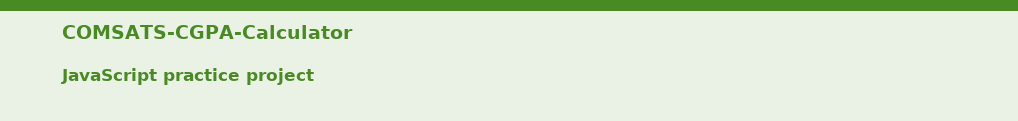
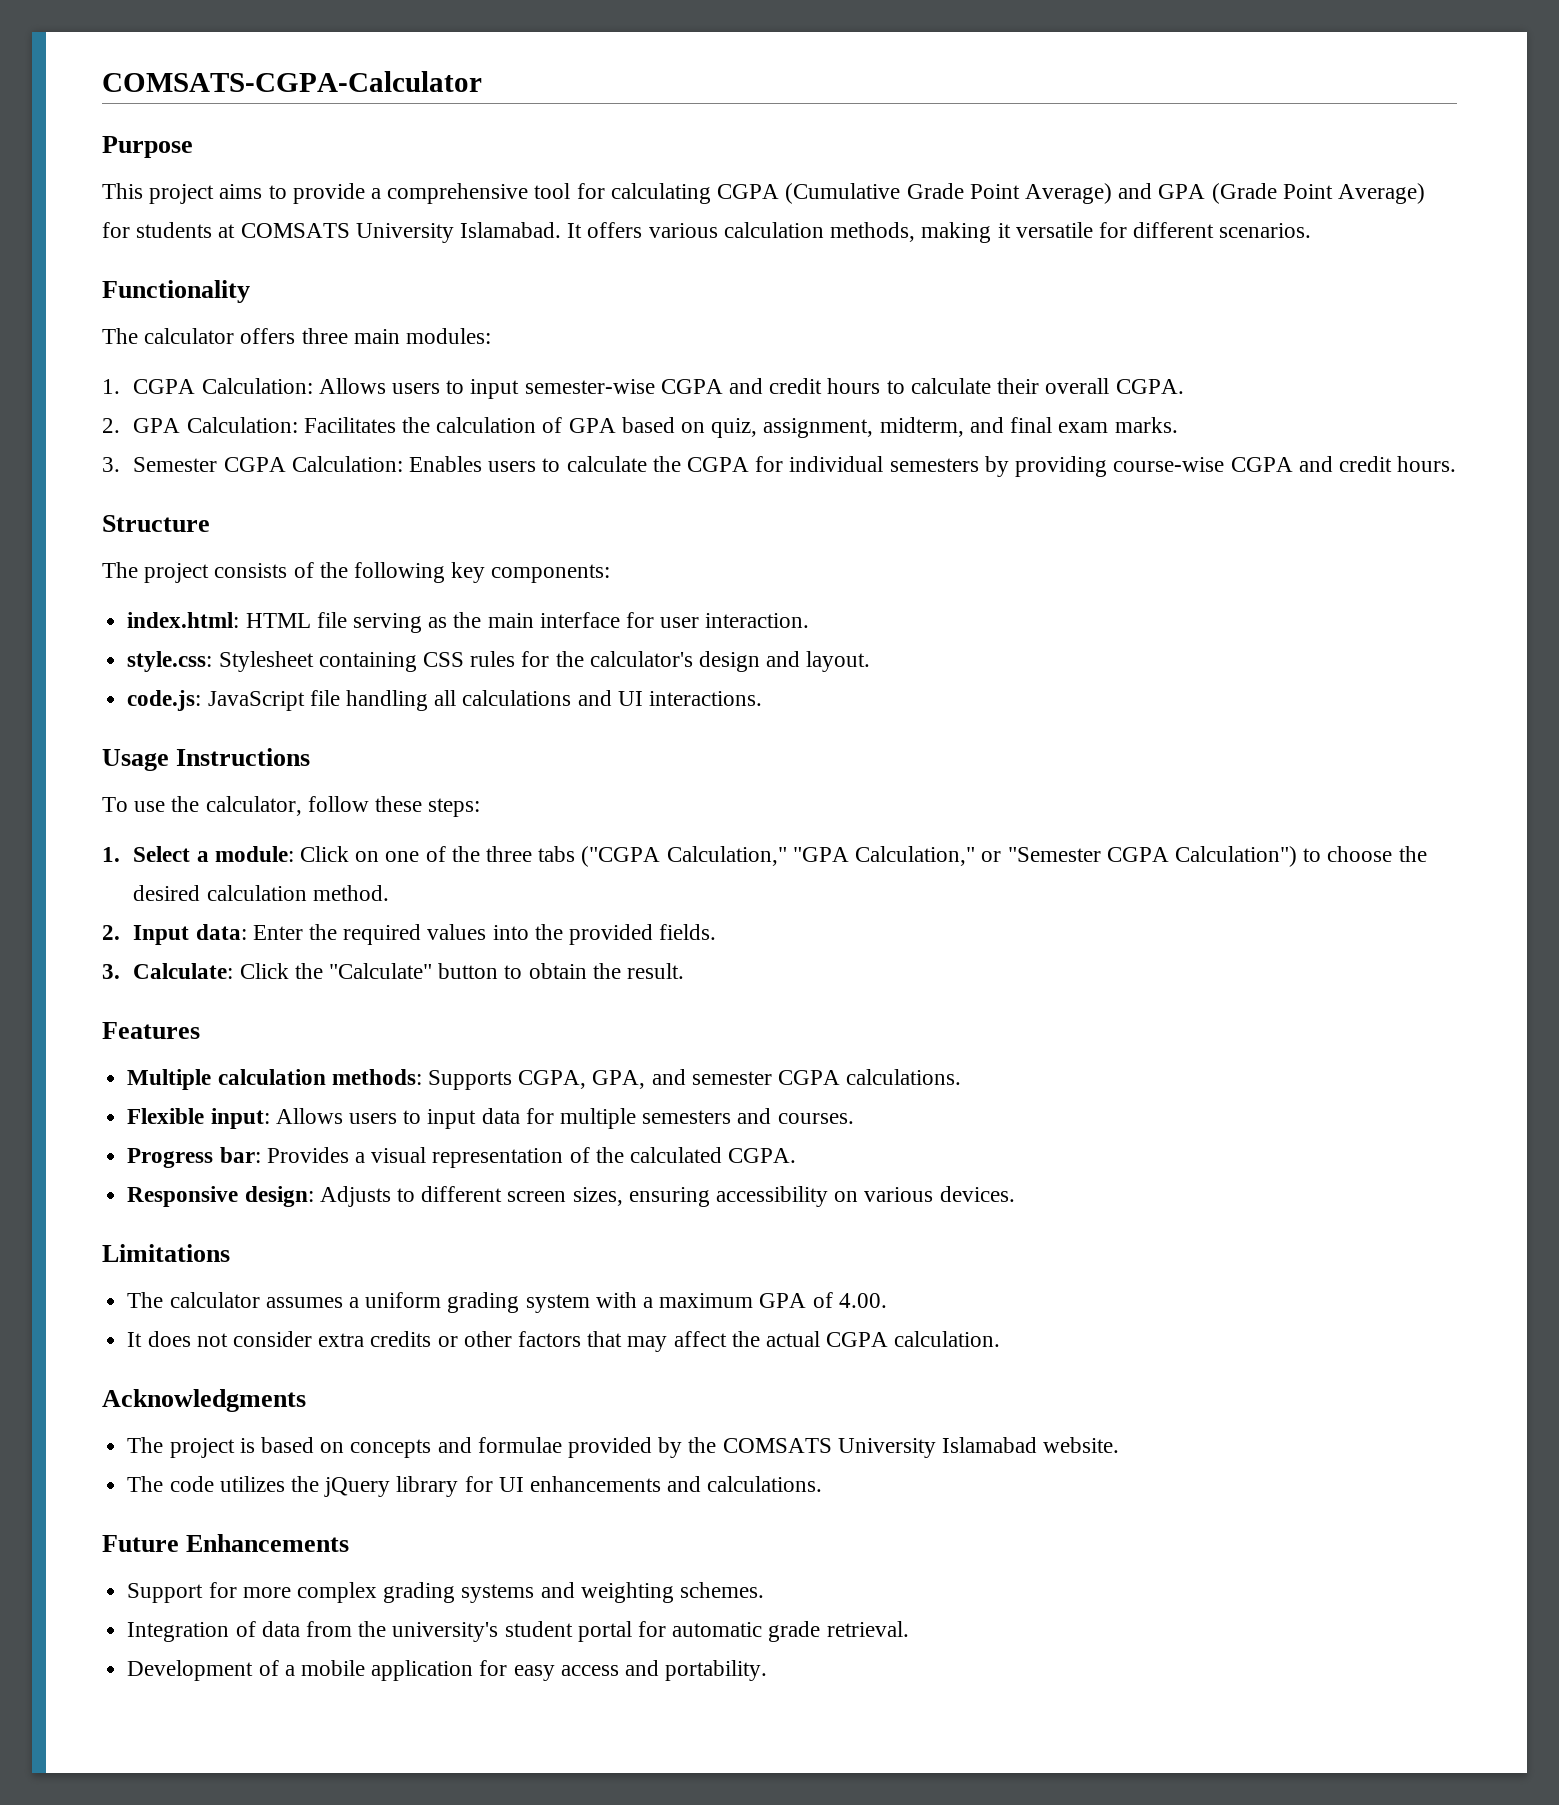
[61,68,314,85] JavaScript practice project -> [102,136,193,158] [102,183,1425,204] [102,222,1312,243] [102,280,250,303] [102,328,492,344] [102,378,1184,399] [102,417,1178,438] [102,456,1457,477] [102,515,210,532] [102,562,611,583] [127,612,810,633] [127,651,871,672] [127,690,762,711] [102,748,311,771] [102,796,481,817] [102,846,1427,867] [133,885,389,901] [102,924,717,945] [102,963,685,979] [102,1022,200,1039] [127,1069,962,1090] [127,1108,854,1129] [127,1147,797,1168] [127,1186,1015,1207] [102,1244,230,1262] [127,1292,887,1313] [127,1331,1001,1352] [102,1389,306,1412] [127,1437,1120,1458] [127,1476,823,1497] [102,1534,350,1552] [127,1582,764,1603] [127,1621,909,1642] [127,1660,768,1681] Purpose // This project aims to provide a comprehensive tool for calculating CGPA (Cumulative Grade Point Average) and GPA (Grade Point Average) for students at COMSATS University Islamabad. It offers various calculation methods, making it versatile for different scenarios. // Functionality // The calculator offers three main modules: // 1. CGPA Calculation: Allows users to input semester-wise CGPA and credit hours to calculate their overall CGPA. // 2. GPA Calculation: Facilitates the calculation of GPA based on quiz, assignment, midterm, and final exam marks. // 3. Semester CGPA Calculation: Enables users to calculate the CGPA for individual semesters by providing course-wise CGPA and credit hours. // Structure // The project consists of the following key components: // index.html: HTML file serving as the main interface for user interaction. // style.css: Stylesheet containing CSS rules for the calculator's design and layout. // code.js: JavaScript file handling all calculations and UI interactions. // Usage Instructions // To use the calculator, follow these steps: // 1. Select a module: Click on one of the three tabs ("CGPA Calculation," "GPA Calculation," or "Semester CGPA Calculation") to choose the desired calculation method. // 2. Input data: Enter the required values into the provided fields. // 3. Calculate: Click the "Calculate" button to obtain the result. // Features // Multiple calculation methods: Supports CGPA, GPA, and semester CGPA calculations. // Flexible input: Allows users to input data for multiple semesters and courses. // Progress bar: Provides a visual representation of the calculated CGPA. // Responsive design: Adjusts to different screen sizes, ensuring accessibility on various devices. // Limitations // The calculator assumes a uniform grading system with a maximum GPA of 4.00. // It does not consider extra credits or other factors that may affect the actual CGPA calculation. // Acknowledgments // The project is based on concepts and formulae provided by the COMSATS University Islamabad website. // The code utilizes the jQuery library for UI enhancements and calculations. // Future Enhancements // Support for more complex grading systems and weighting schemes. // Integration of data from the university's student portal for automatic grade retrieval. // Development of a mobile application for easy access and portability.

